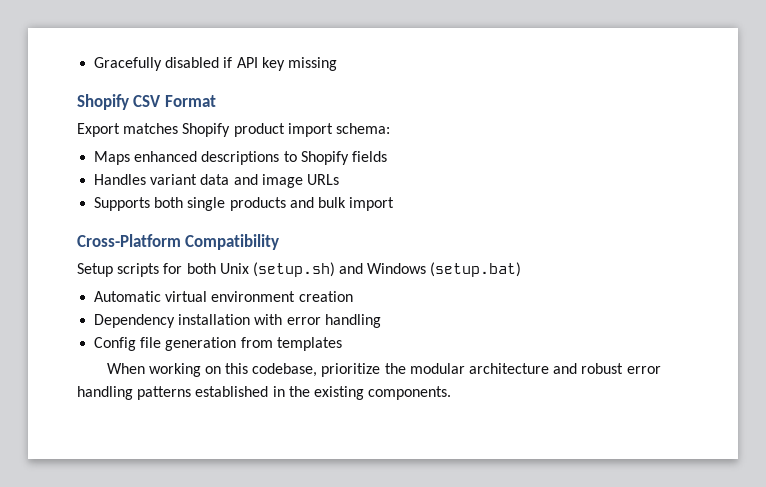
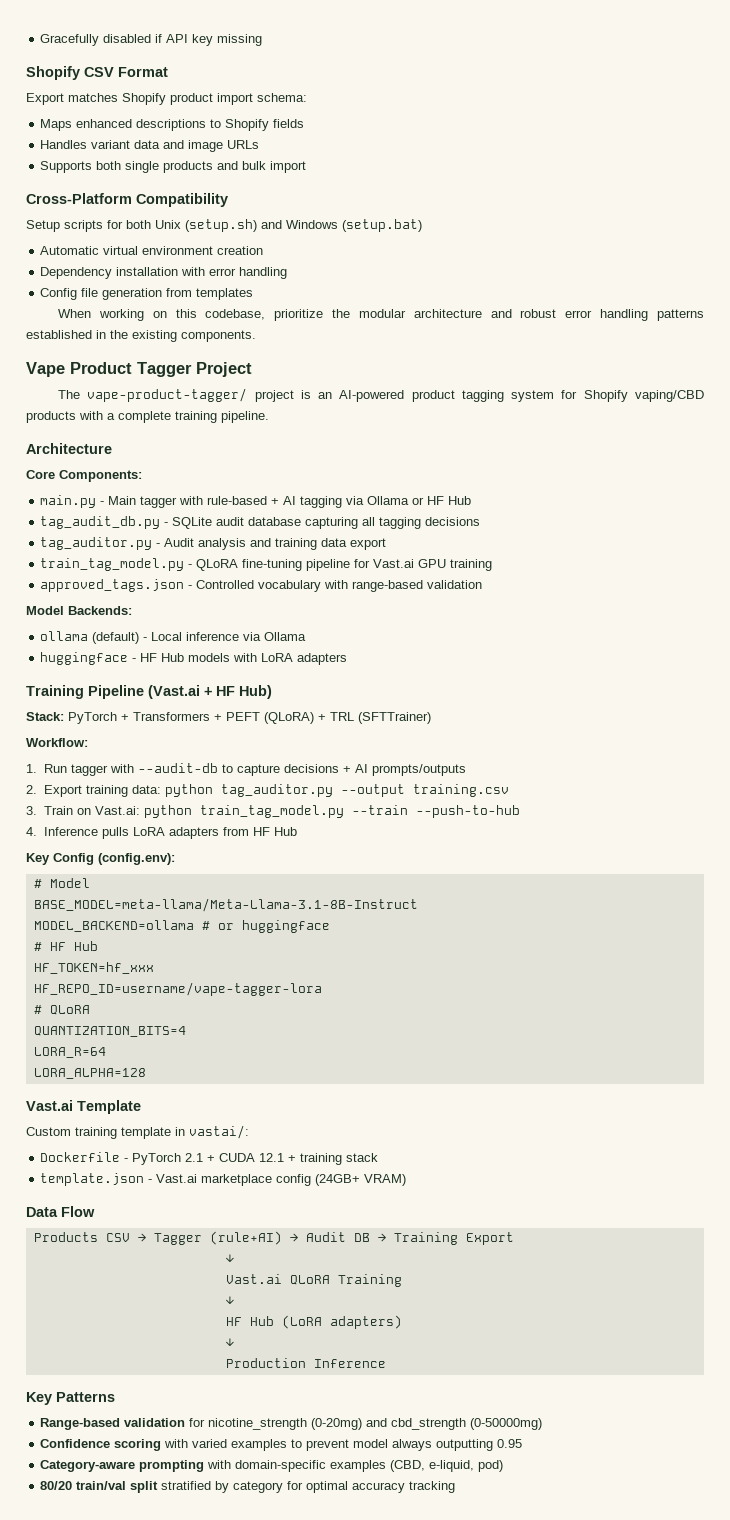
(452, 393) none -> [26,362,252,377] [57,388,704,402] [26,411,269,423] [26,443,112,454] [26,470,142,482] [40,495,472,508] [40,516,481,529] [40,537,387,550] [40,558,493,571] [40,579,483,592] [26,606,132,615] [40,631,307,644] [40,652,348,665] [26,685,272,699] [26,712,431,724] [26,738,88,747] [26,763,466,776] [26,784,509,797] [26,805,520,818] [26,827,297,839] [26,853,175,865] [33,878,90,888] [33,898,418,912] [33,920,330,933] [33,941,98,951] [33,962,154,974] [33,982,322,996] [33,1005,90,1015] [33,1026,186,1037] [33,1047,106,1058] [33,1068,146,1079] [26,1100,141,1114] [26,1125,249,1139] [40,1152,379,1165] [40,1173,407,1186] [26,1206,95,1217] [33,1231,514,1245] [224,1254,234,1263] [225,1274,402,1287] [224,1296,234,1305] [225,1315,402,1329] [224,1338,234,1347] [225,1358,386,1368] [26,1392,115,1405] [40,1418,543,1430] [40,1439,523,1451] [40,1460,504,1472] [40,1481,456,1493] // Vape Product Tagger Project // The vape-product-tagger/ project is an AI-powered product tagging system for Shopify vaping/CBD products with a complete training pipeline. // Architecture // Core Components: // main.py - Main tagger with rule-based + AI tagging via Ollama or HF Hub // tag_audit_db.py - SQLite audit database capturing all tagging decisions // tag_auditor.py - Audit analysis and training data export // train_tag_model.py - QLoRA fine-tuning pipeline for Vast.ai GPU training // approved_tags.json - Controlled vocabulary with range-based validation // Model Backends: // ollama (default) - Local inference via Ollama // huggingface - HF Hub models with LoRA adapters // Training Pipeline (Vast.ai + HF Hub) // Stack: PyTorch + Transformers + PEFT (QLoRA) + TRL (SFTTrainer) // Workflow: // 1. Run tagger with --audit-db to capture decisions + AI prompts/outputs // 2. Export training data: python tag_auditor.py --output training.csv // 3. Train on Vast.ai: python train_tag_model.py --train --push-to-hub // 4. Inference pulls LoRA adapters from HF Hub // Key Config (config.env): // # Model // BASE_MODEL=meta-llama/Meta-Llama-3.1-8B-Instruct // MODEL_BACKEND=ollama # or huggingface // # HF Hub // HF_TOKEN=hf_xxx // HF_REPO_ID=username/vape-tagger-lora // # QLoRA // QUANTIZATION_BITS=4 // LORA_R=64 // LORA_ALPHA=128 // Vast.ai Template // Custom training template in vastai/: // Dockerfile - PyTorch 2.1 + CUDA 12.1 + training stack // template.json - Vast.ai marketplace config (24GB+ VRAM) // Data Flow // Products CSV → Tagger (rule+AI) → Audit DB → Training Export // ↓ // Vast.ai QLoRA Training // ↓ // HF Hub (LoRA adapters) // ↓ // Production Inference // Key Patterns // Range-based validation for nicotine_strength (0-20mg) and cbd_strength (0-50000mg) // Confidence scoring with varied examples to prevent model always outputting 0.95 // Category-aware prompting with domain-specific examples (CBD, e-liquid, pod) // 80/20 train/val split stratified by category for optimal accuracy tracking

